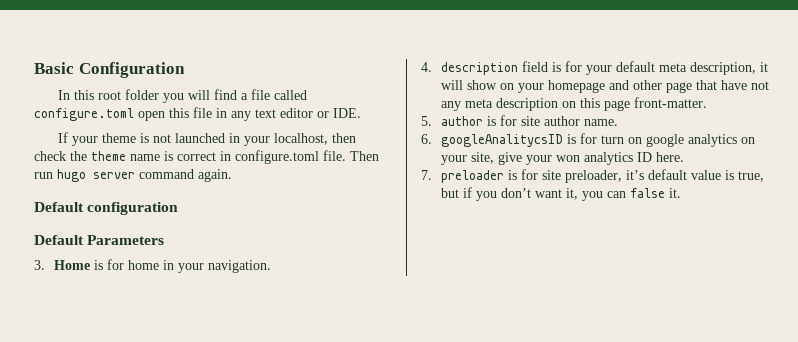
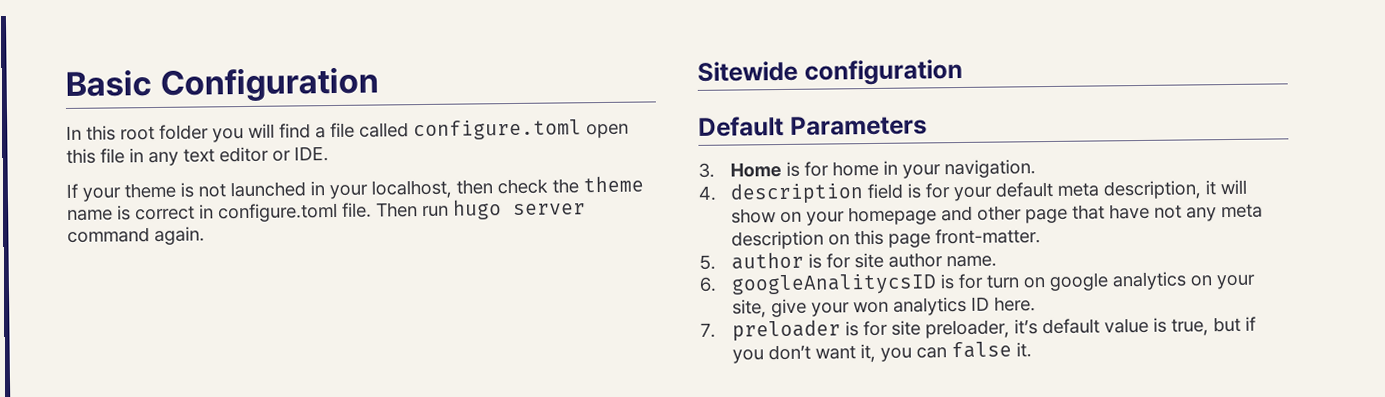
[34,202,84,212] Default -> [697,60,798,82] Sitewide

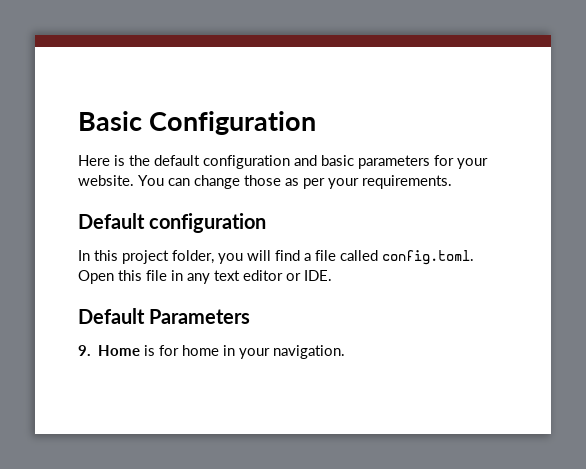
(380, 84) none -> [78,155,488,169] [78,175,452,189] [78,213,267,233] // Here is the default configuration and basic parameters for your website. You can change those as per your requirements. // Default configuration
[120,124,209,141] root folder -> [122,250,214,264] project folder,
[413,119,629,141] configure.toml open -> [382,250,474,265] [78,270,114,284] config.toml. Open
[66,175,644,202] [67,199,586,223] [67,226,205,246] [697,58,963,86] // If your theme is not launched in your localhost, then check the theme name is correct in configure.toml file. Then run hugo server command again. // Sitewide configuration -> (332, 275) none
[698,162,715,178] 3. -> [78,345,91,356] 9.
[698,179,1248,205] [731,203,1264,226] [731,228,1042,250] [699,251,998,270] [699,271,1257,296] [732,296,1037,318] [700,316,1257,342] [732,341,1033,364] // 4. description field is for your default meta description, it will show on your homepage and other page that have not any meta description on this page front-matter. // 5. author is for site author name. // 6. googleAnalitycsID is for turn on google analytics on your site, give your won analytics ID here. // 7. preloader is for site preloader, it’s default value is true, but if you don’t want it, you can false it. -> (346, 352) none

